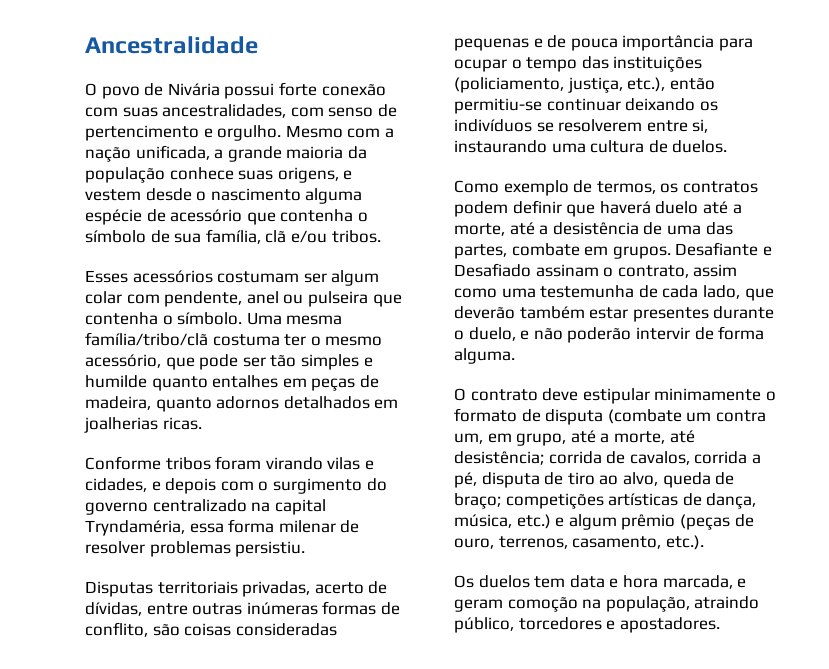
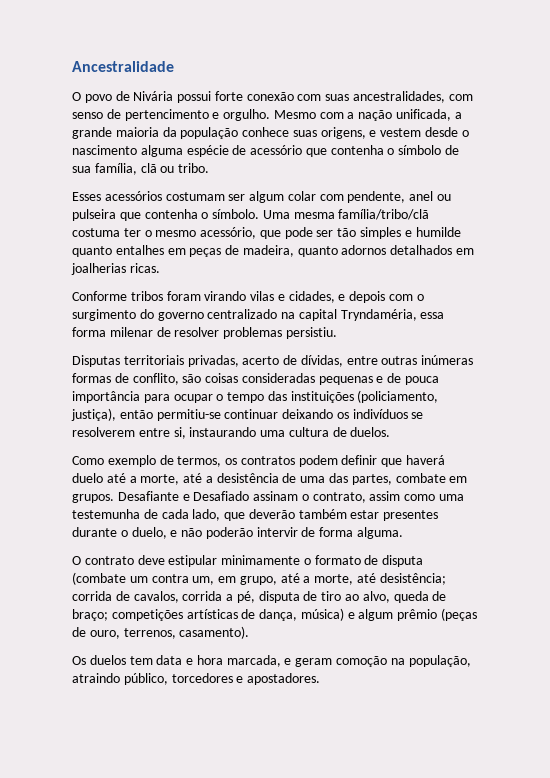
[290,230,381,243] e/ou tribos. -> [160,163,210,173] ou tribo.
[567,77,666,93] justiça, etc.), -> [71,408,116,421] justiça),
[454,514,551,529] música, etc.) -> [300,608,344,621] música)
[572,535,704,550] casamento, etc.). -> [179,626,250,639] casamento).

